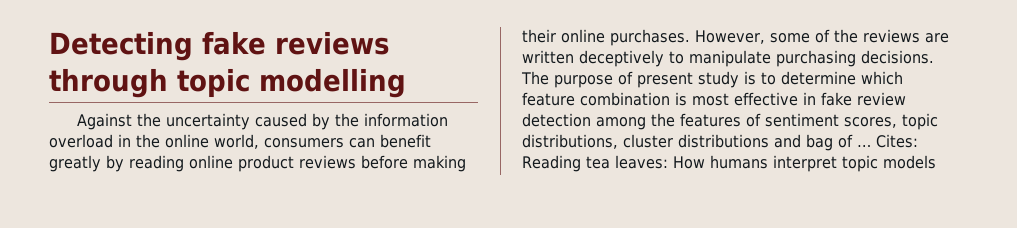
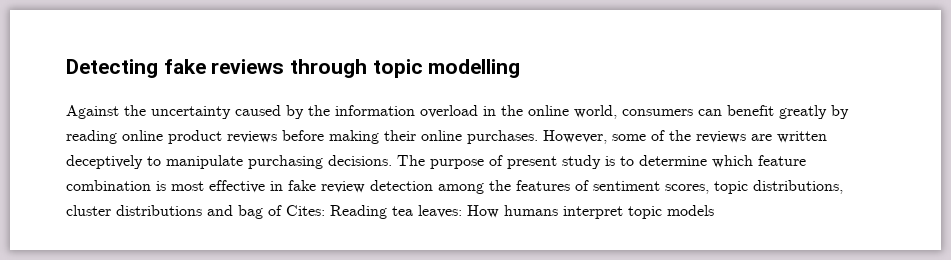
[857,145,871,147] … -> (282, 210) none

